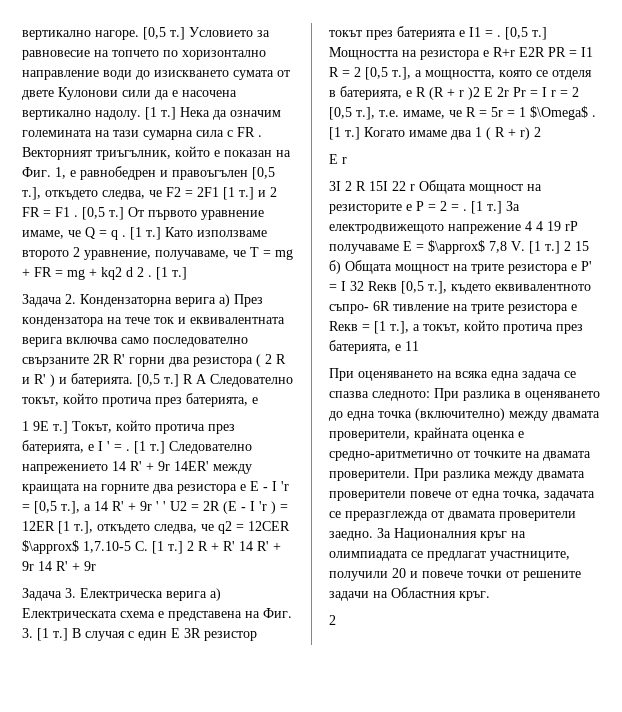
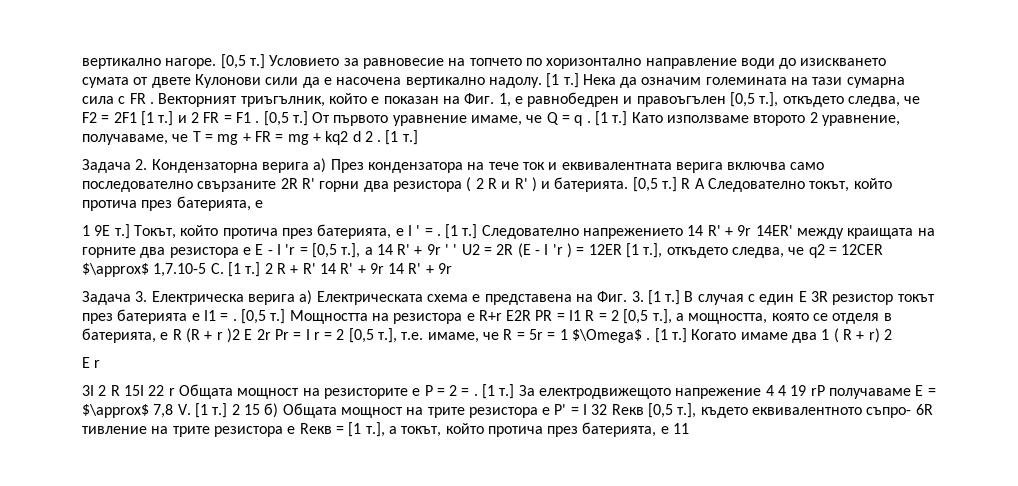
[329,368,576,381] [329,388,600,401] [329,408,600,421] [329,427,524,441] [329,451,591,461] [329,468,585,481] [329,491,595,501] [329,511,576,521] [329,528,526,541] [329,551,570,561] [329,568,581,581] [329,587,490,601] [329,615,336,625] // При оценяването на всяка една задача се спазва следното: При разлика в оценяването до една точка (включително) между двамата проверители, крайната оценка е средно-аритметично от точките на двамата проверители. При разлика между двамата проверители повече от една точка, задачата се преразглежда от двамата проверители заедно. За Националния кръг на олимпиадата се предлагат участниците, получили 20 и повече точки от решените задачи на Областния кръг. // 2 -> (690, 428) none

